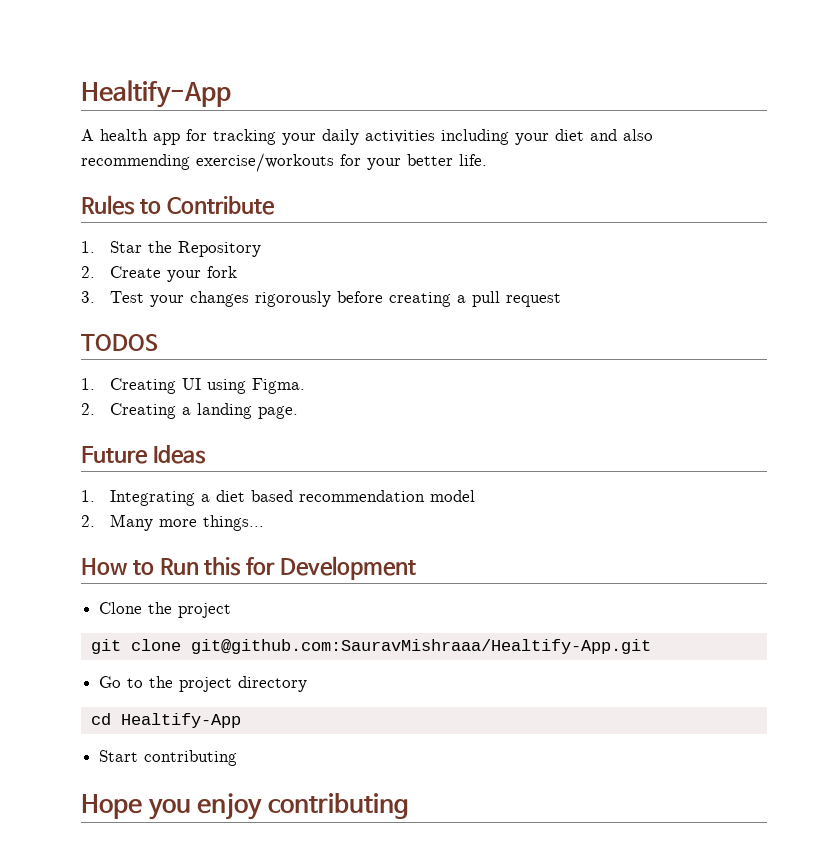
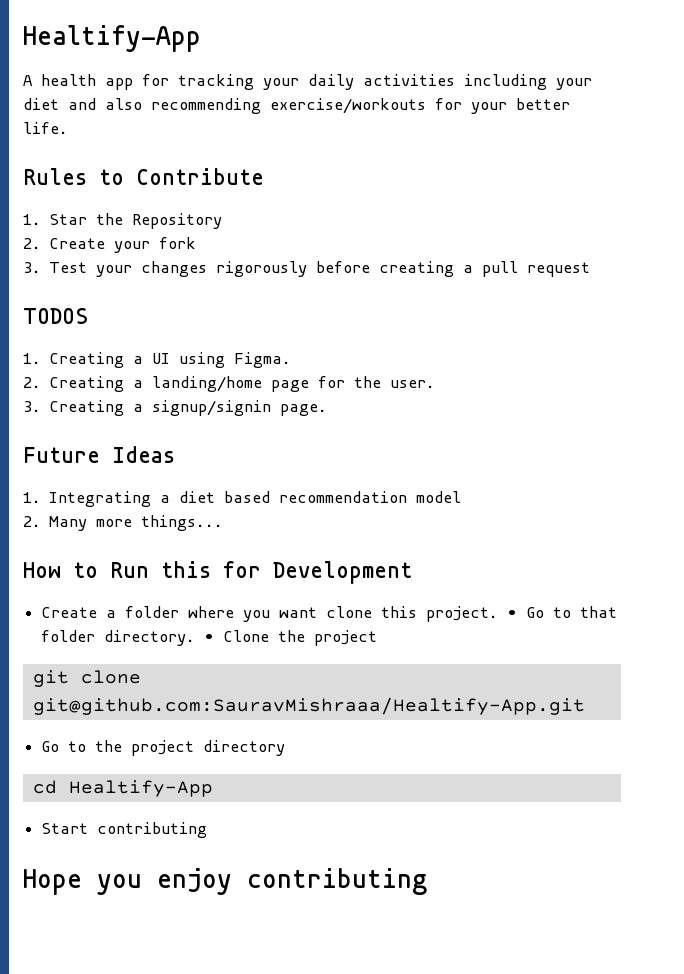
(176, 386) none -> [133,356,144,364] a
[196,403,252,419] landing -> [152,376,436,392] [23,400,272,416] landing/home page for the user. // 3. Creating a signup/signin
(417, 568) none -> [41,606,618,622] [41,630,215,646] Create a folder where you want clone this project. • Go to that folder directory. •

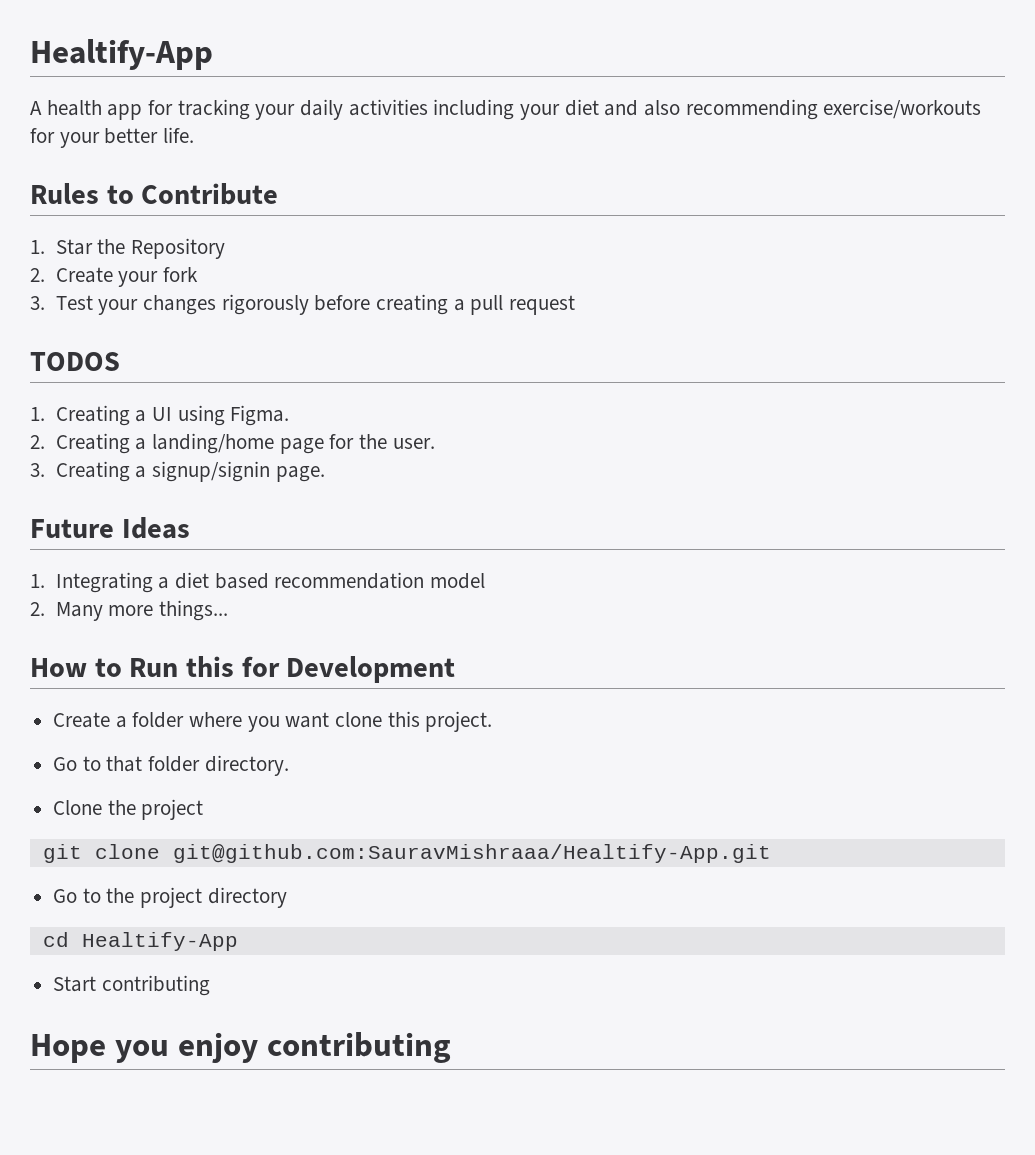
[507,610,518,618] • -> (493, 721) //
[204,634,215,642] • -> (289, 765) //

